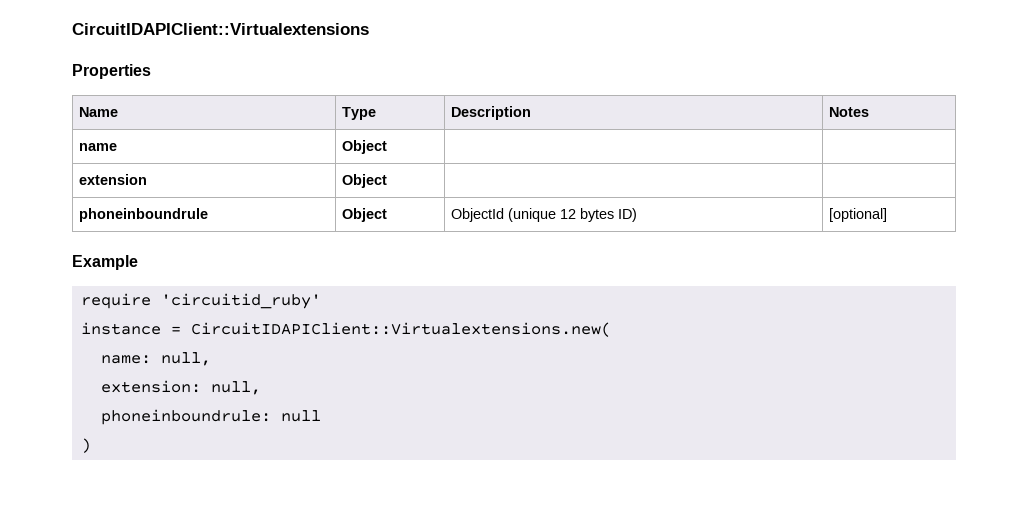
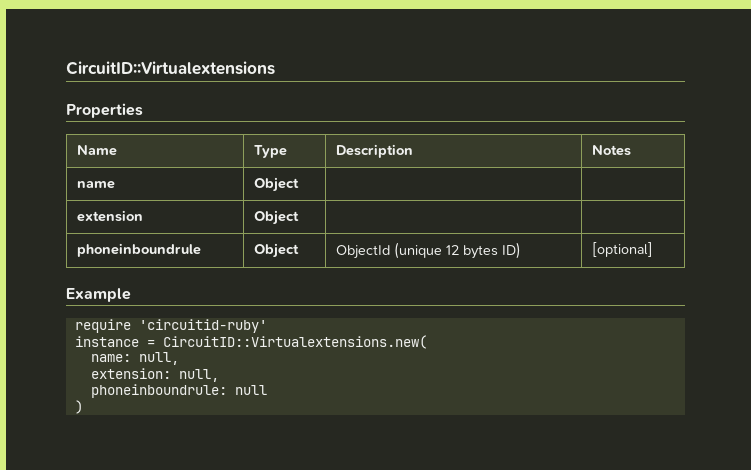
[72,23,369,35] CircuitIDAPIClient::Virtualextensions -> [66,61,275,75] CircuitID::Virtualextensions
[160,293,321,309] 'circuitid_ruby' -> [138,319,267,333] 'circuitid-ruby'
[190,322,611,337] CircuitIDAPIClient::Virtualextensions.new( -> [162,335,427,349] CircuitID::Virtualextensions.new(

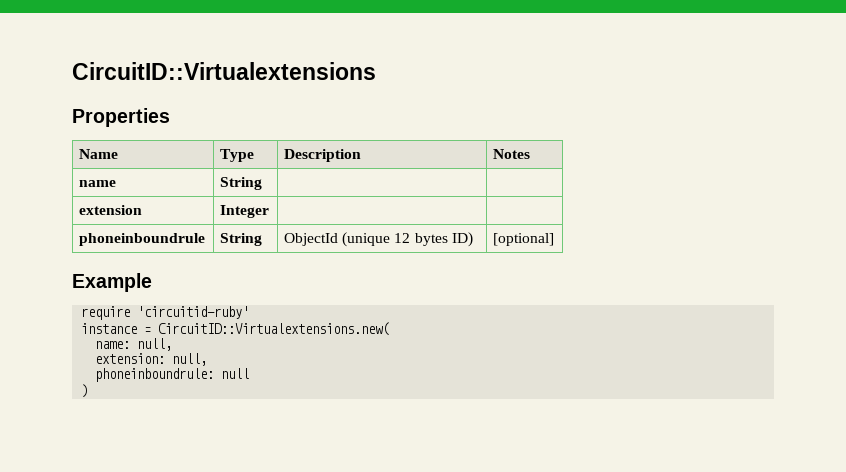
[254,177,300,192] Object -> [220,177,263,190] String
[254,210,300,225] Object -> [220,205,270,218] Integer
[254,243,300,258] Object -> [220,233,263,246] String

